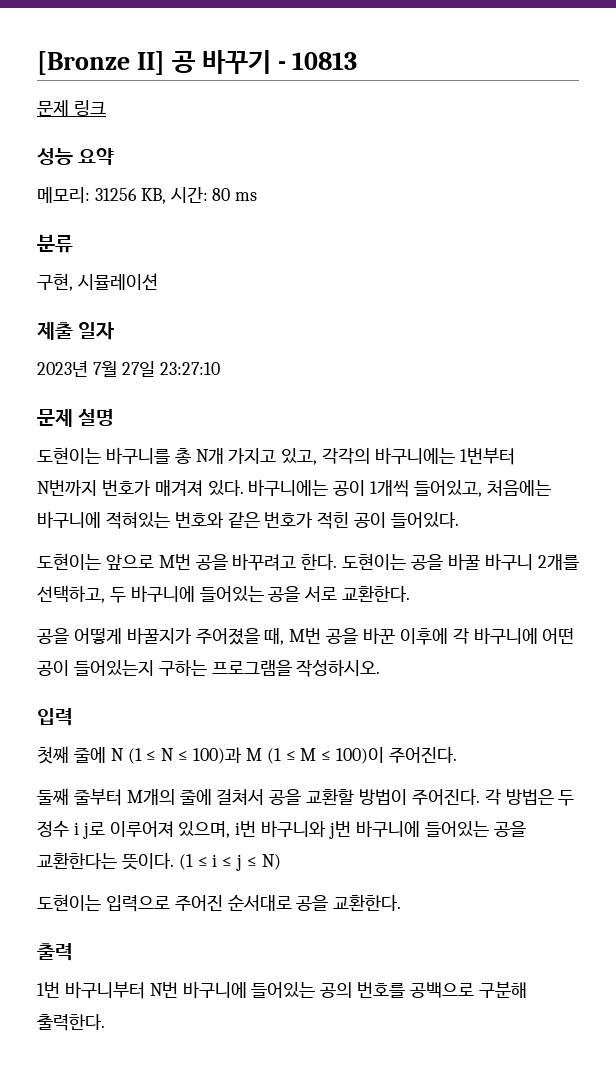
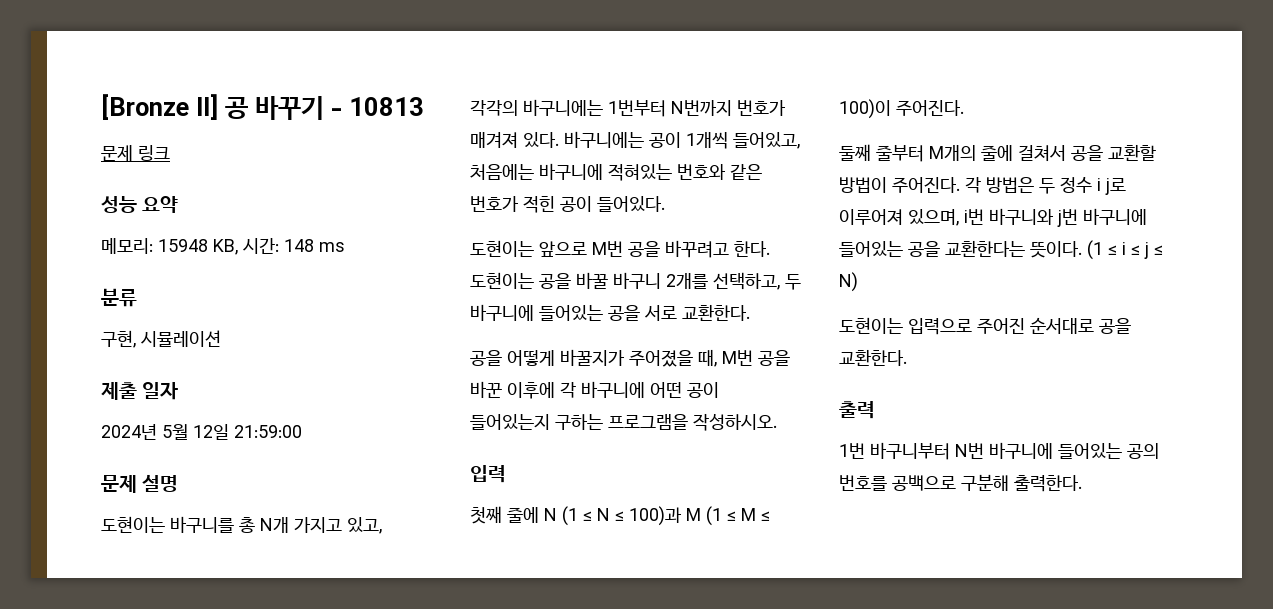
[94,188,137,201] 31256 -> [158,239,208,252] 15948
[212,188,231,201] 80 -> [284,239,314,252] 148
[37,361,220,377] 2023년 7월 27일 23:27:10 -> [101,424,302,440] 2024년 5월 12일 21:59:00

